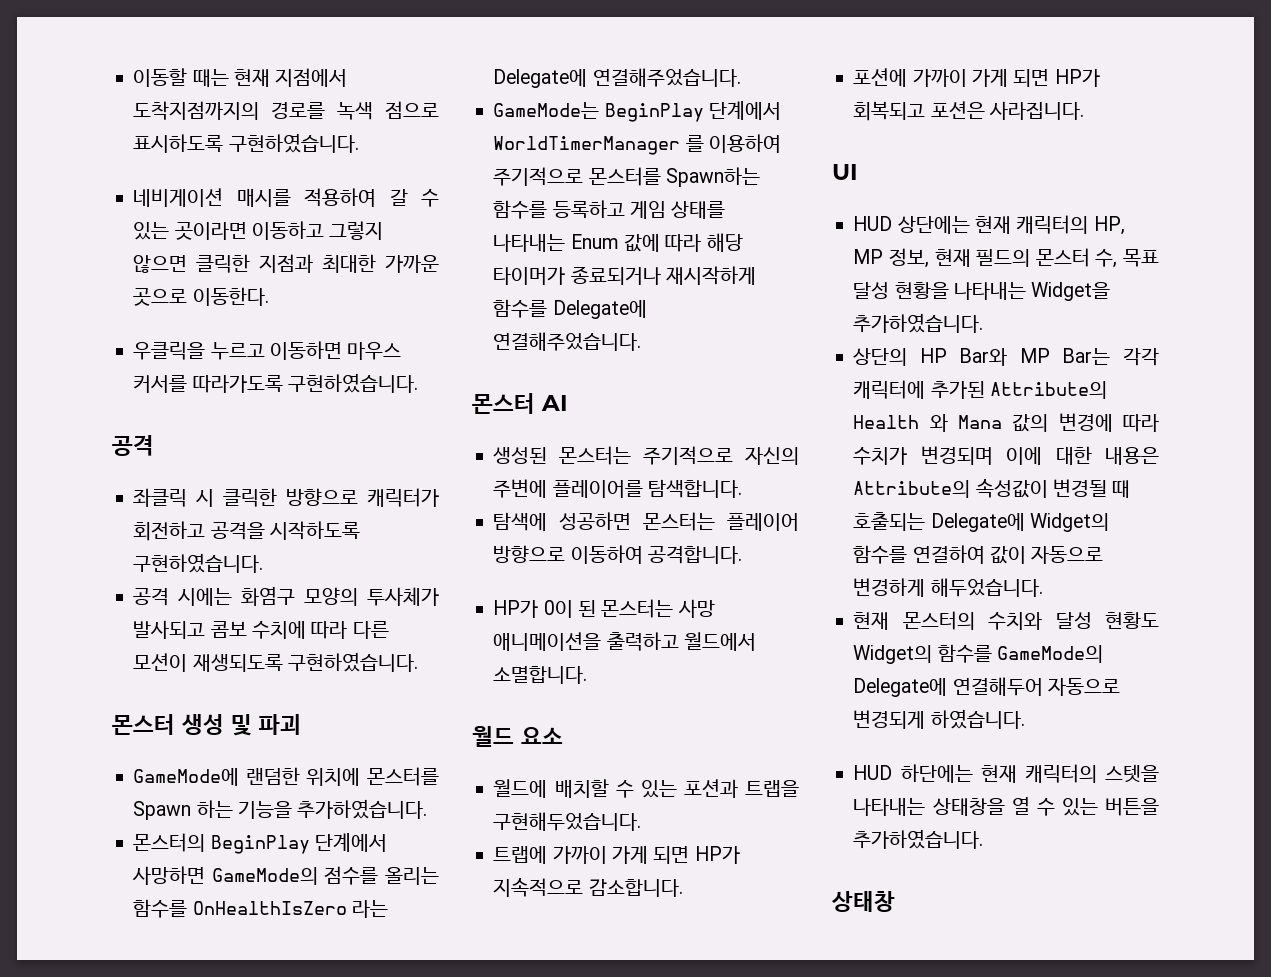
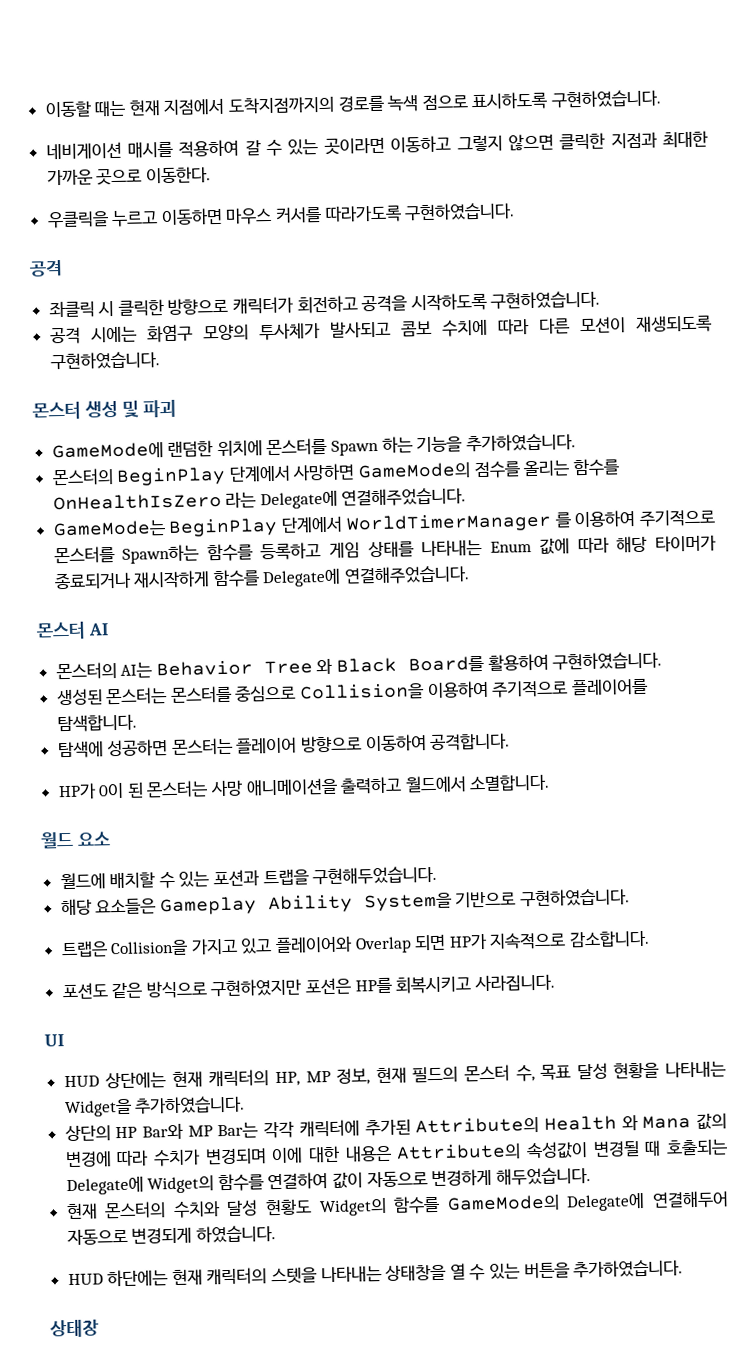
[493,446,799,465] [493,479,548,498] 생성된 몬스터는 주기적으로 자신의 주변에 -> [55,651,663,680] [56,680,569,706] 몬스터의 AI는 Behavior Tree 와 Black Board를 활용하여 구현하였습니다. // 생성된 몬스터는 몬스터를 중심으로 Collision을 이용하여 주기적으로
[493,846,740,864] [493,877,683,897] [853,68,1100,87] [853,101,985,121] 트랩에 가까이 가게 되면 HP가 지속적으로 감소합니다. // 포션에 가까이 가게 되면 HP가 회복되고 포션은 -> [60,888,631,916] [60,929,651,958] [61,976,472,1000] 해당 요소들은 Gameplay Ability System을 기반으로 구현하였습니다. // 트랩은 Collision을 가지고 있고 플레이어와 Overlap 되면 HP가 지속적으로 감소합니다. // 포션도 같은 방식으로 구현하였지만 포션은 HP를 회복시키고

